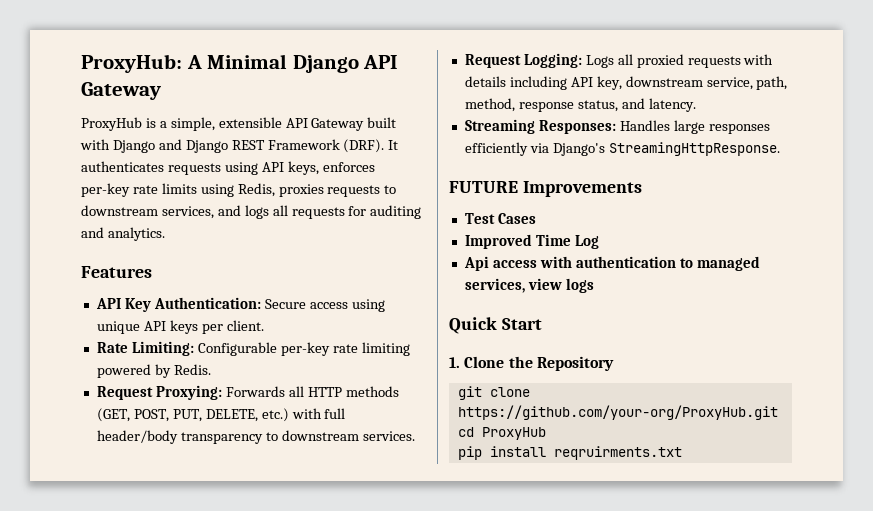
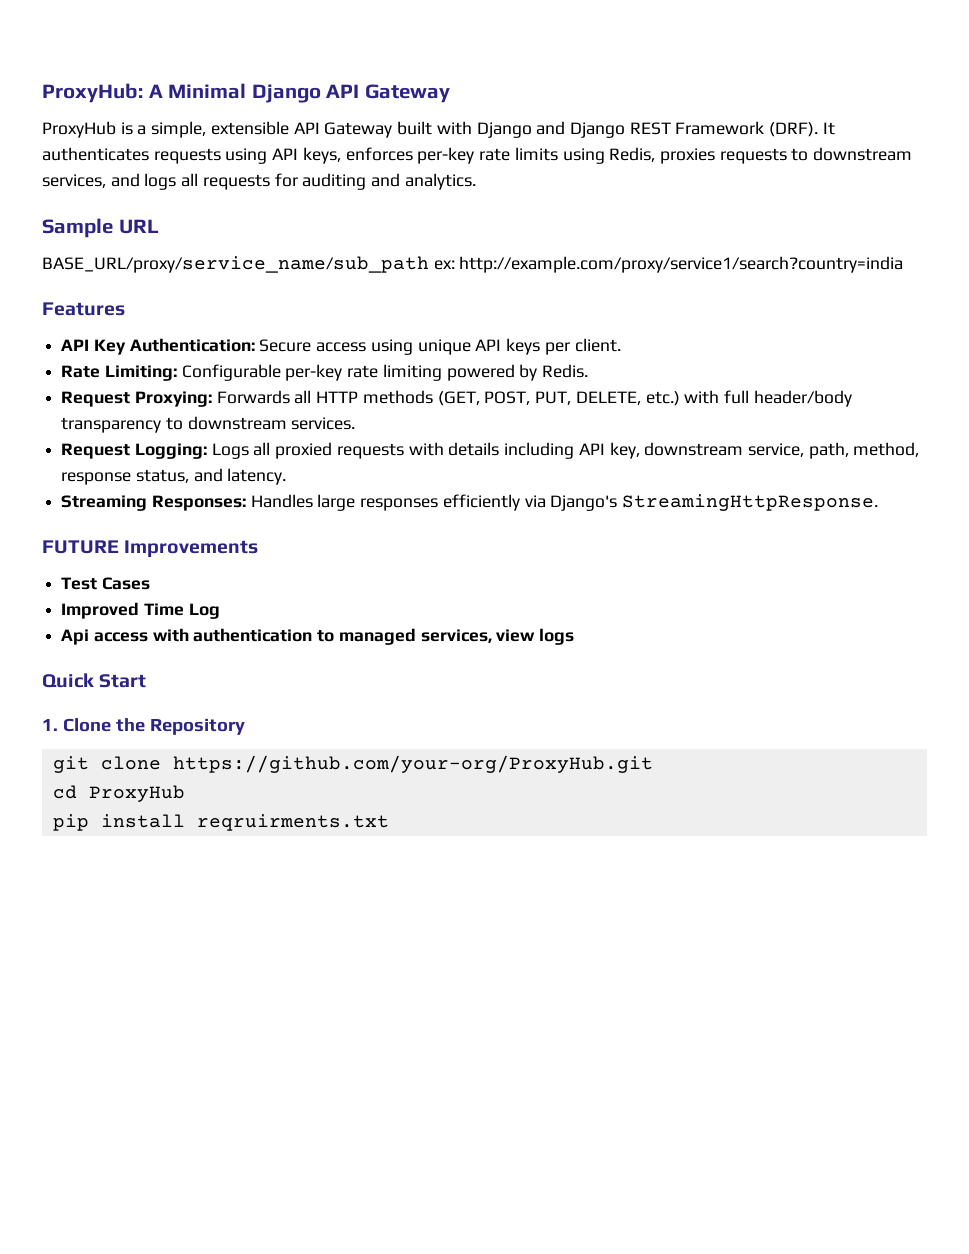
(165, 234) none -> [42,218,159,238] [42,256,904,273] // Sample URL // BASE_URL/proxy/service_name/sub_path ex: http://example.com/proxy/service1/search?country=india

